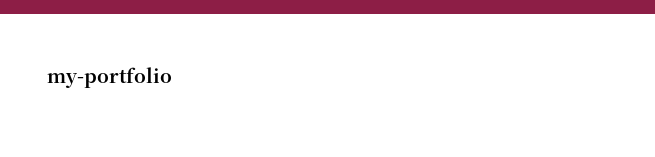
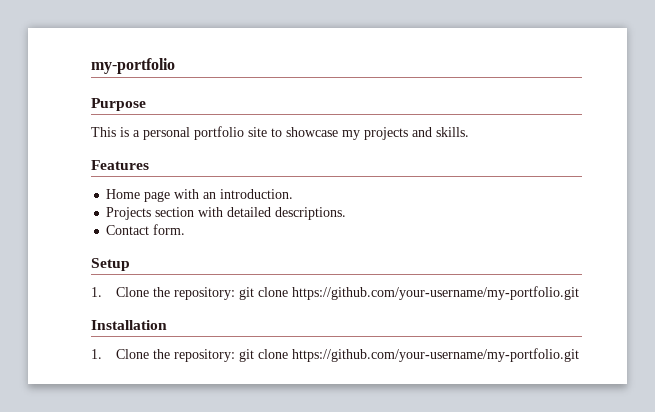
(172, 77) none -> [91,98,146,111] [91,126,469,140] [91,160,149,170] [106,189,294,202] [106,207,347,220] [106,224,186,235] [91,258,130,271] [91,286,579,300] [91,320,167,330] [91,348,579,362] // Purpose // This is a personal portfolio site to showcase my projects and skills. // Features // Home page with an introduction. // Projects section with detailed descriptions. // Contact form. // Setup // 1. Clone the repository: git clone https://github.com/your-username/my-portfolio.git // Installation // 1. Clone the repository: git clone https://github.com/your-username/my-portfolio.git

